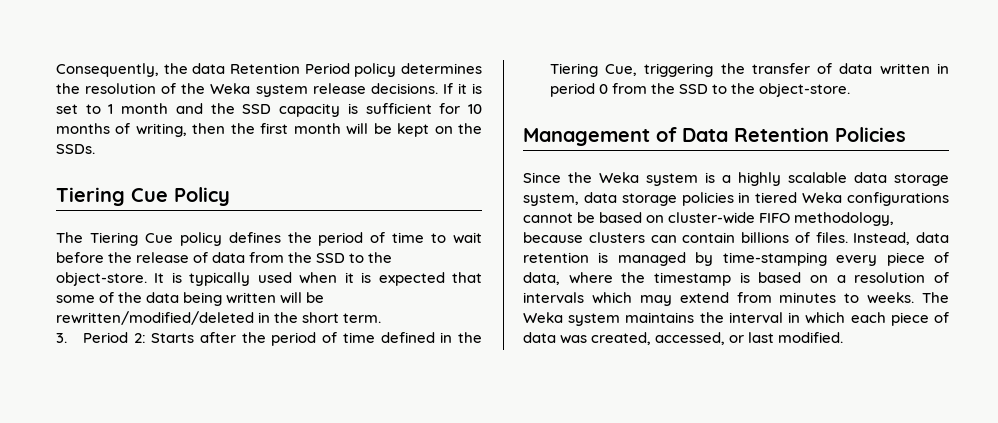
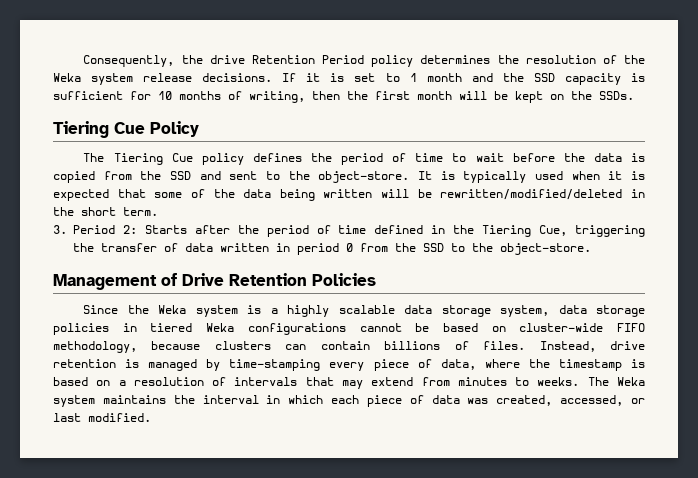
[192,63,226,74] data -> [209,55,245,64] drive
[136,252,346,263] release of data from the SSD -> [593,153,645,162] [53,171,258,183] data is copied from the SSD and sent
[682,128,728,142] Data -> [182,273,224,286] Drive
[916,232,949,243] data -> [610,341,646,350] drive
[591,292,632,304] which -> [305,377,334,386] that

